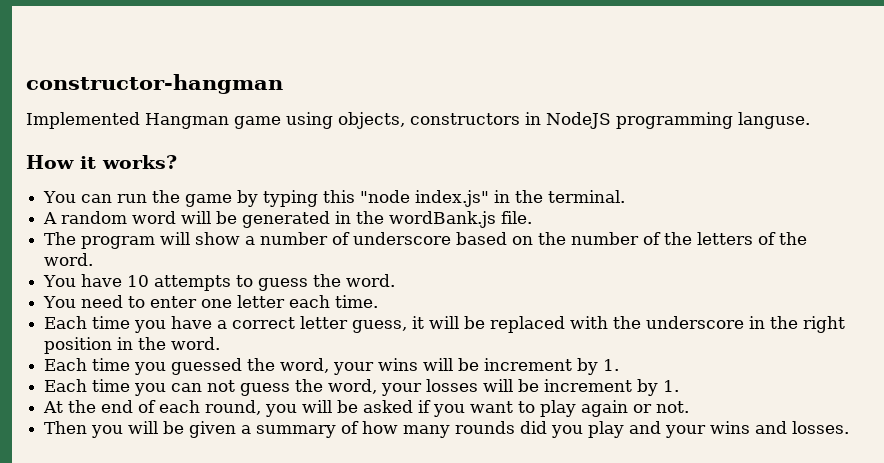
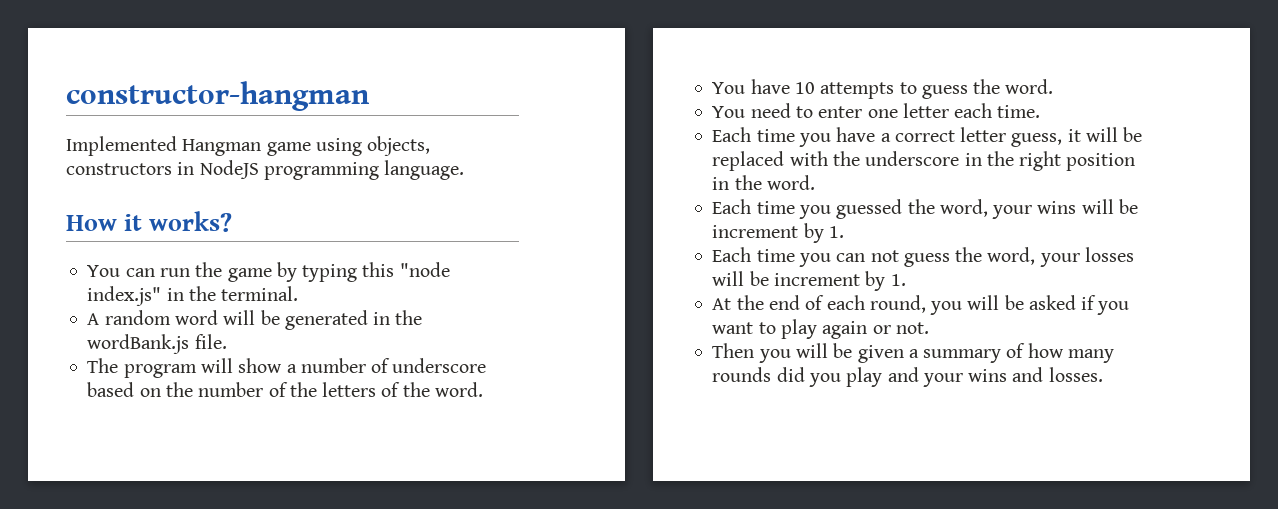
[738,112,810,129] languse. -> [384,160,465,180] language.

